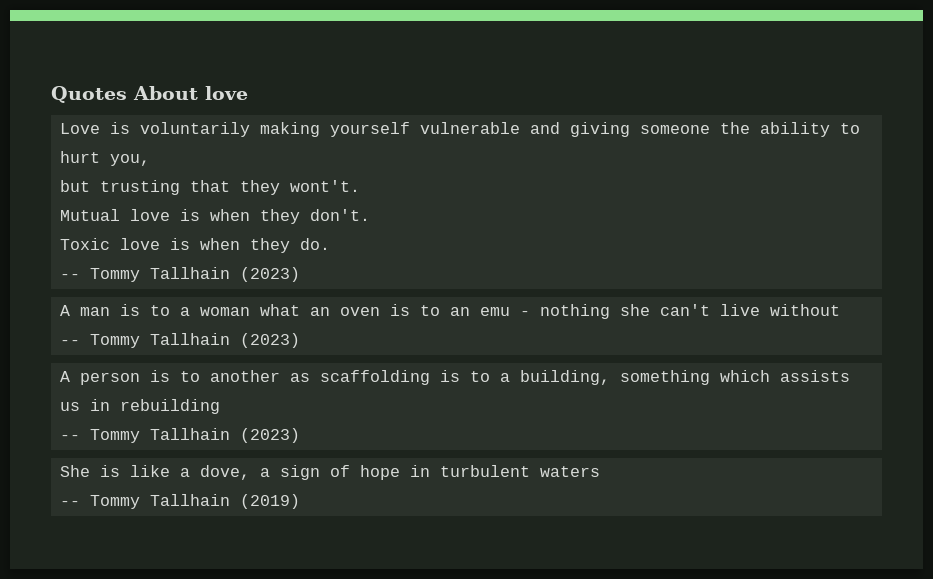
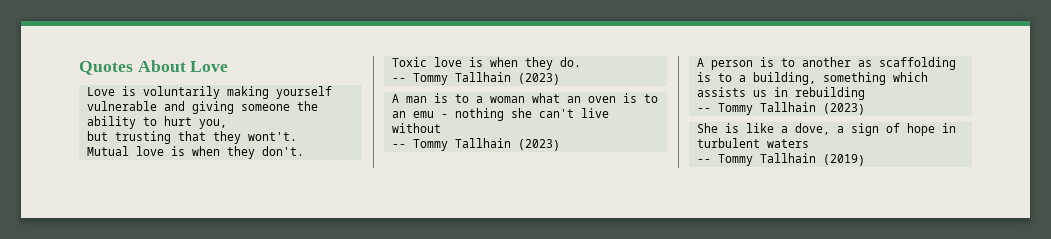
[205,86,248,100] love -> [190,61,229,72] Love

